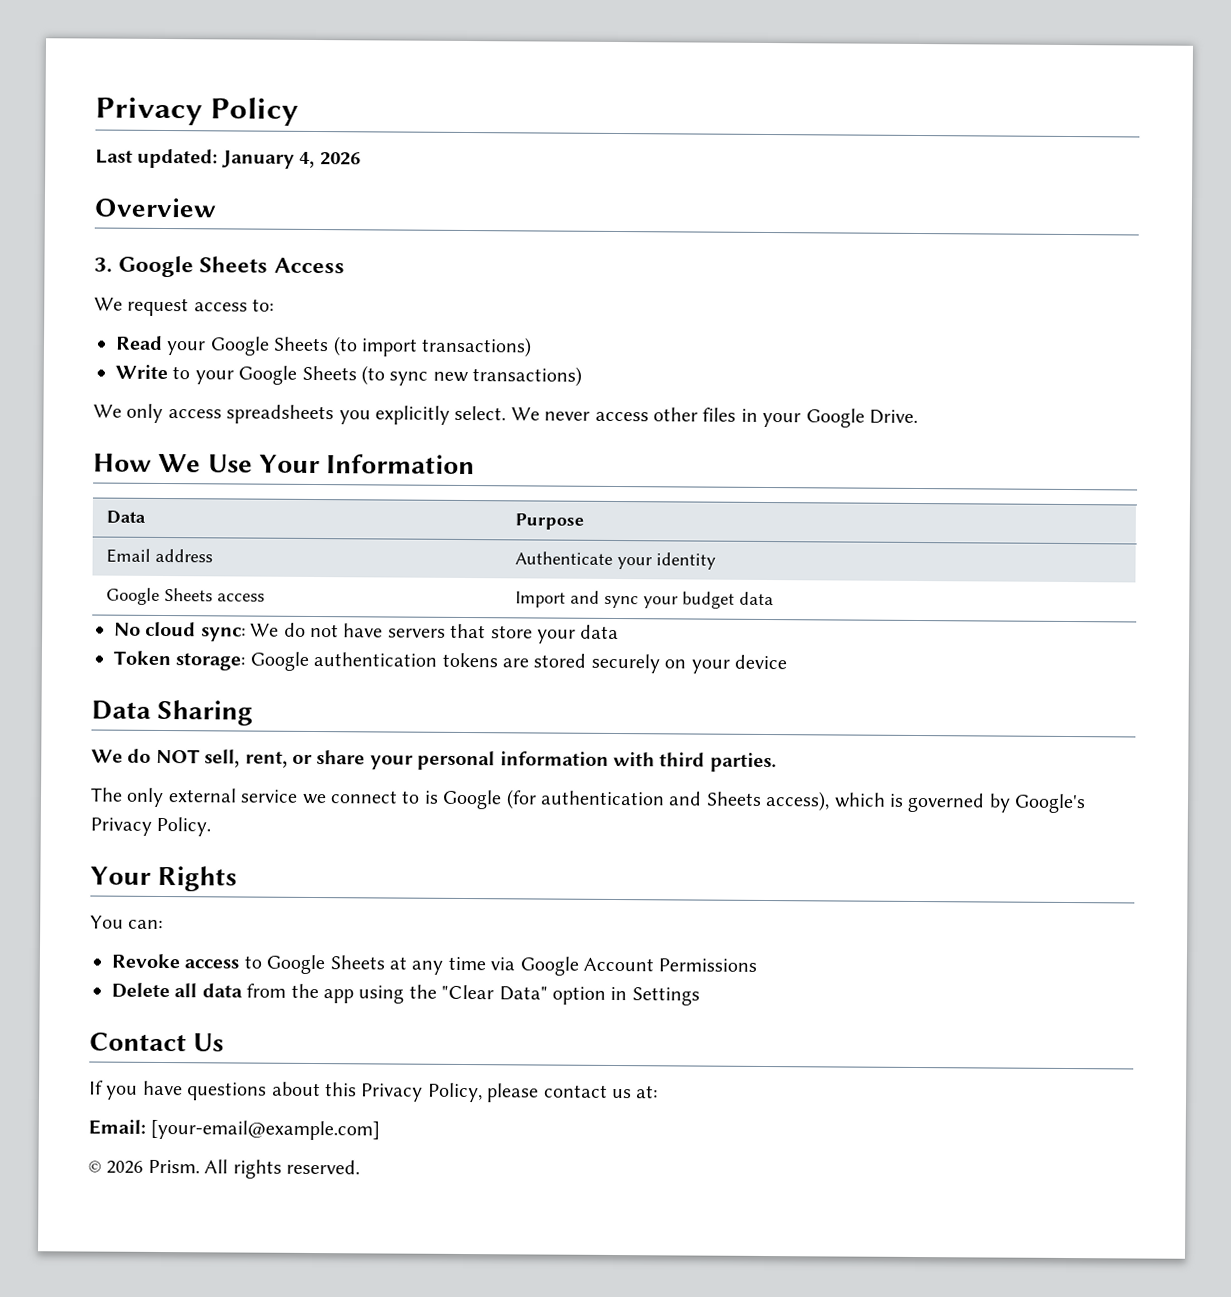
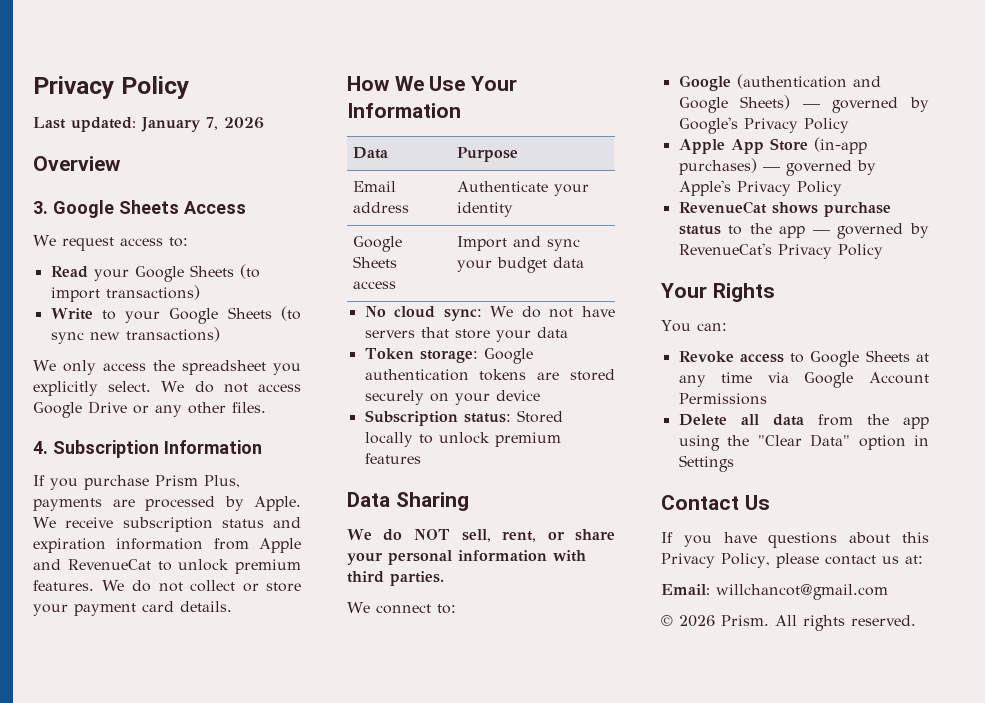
[299,151,316,168] 4, -> [206,117,218,130] 7,
[226,404,335,425] spreadsheets -> [152,360,266,375] the spreadsheet
[544,407,918,428] never access other files in your Google Drive. -> [194,381,301,393] [33,401,266,418] [33,440,262,458] [33,475,240,490] [33,496,301,511] [33,517,301,532] [33,538,301,553] [33,559,301,574] [33,580,301,592] [33,601,232,616] do not access Google Drive or any other files. // 4. Subscription Information // If you purchase Prism Plus, payments are processed by Apple. We receive subscription status and expiration information from Apple and RevenueCat to unlock premium features. We do not collect or store your payment card details.
(787, 662) none -> [364,410,563,426] [364,432,561,447] [364,453,421,464] // Subscription status: Stored locally to unlock premium features
[90,787,1087,814] [90,816,212,837] The only external service we connect to is Google (for authentication and Sheets access), which is governed by Google's Privacy Policy. -> [347,602,456,614] [678,74,881,91] [678,95,929,113] [678,117,849,134] [678,137,867,154] [678,158,876,176] [678,180,842,196] [678,201,891,217] [678,223,929,239] [678,243,883,259] We connect to: // Google (authentication and Google Sheets) — governed by Google's Privacy Policy // Apple App Store (in-app purchases) — governed by Apple's Privacy Policy // RevenueCat shows purchase status to the app — governed by RevenueCat's Privacy Policy
[150,1119,381,1141] [your-email@example.com] -> [716,584,888,600] willchancot@gmail.com

